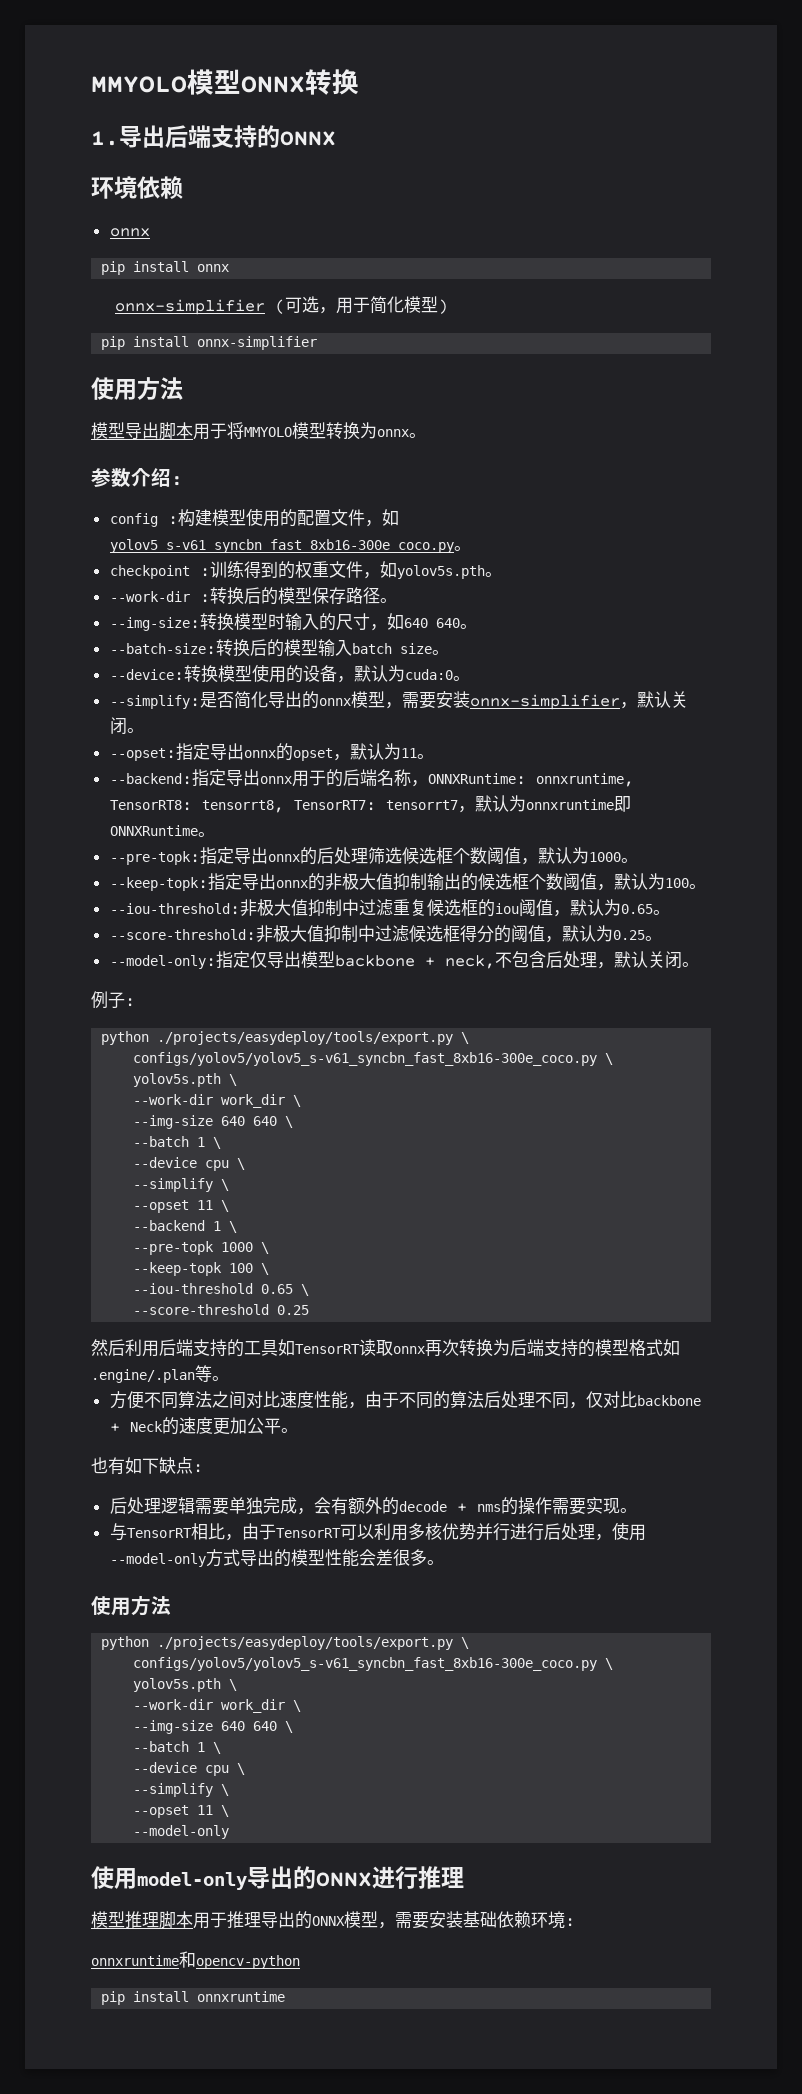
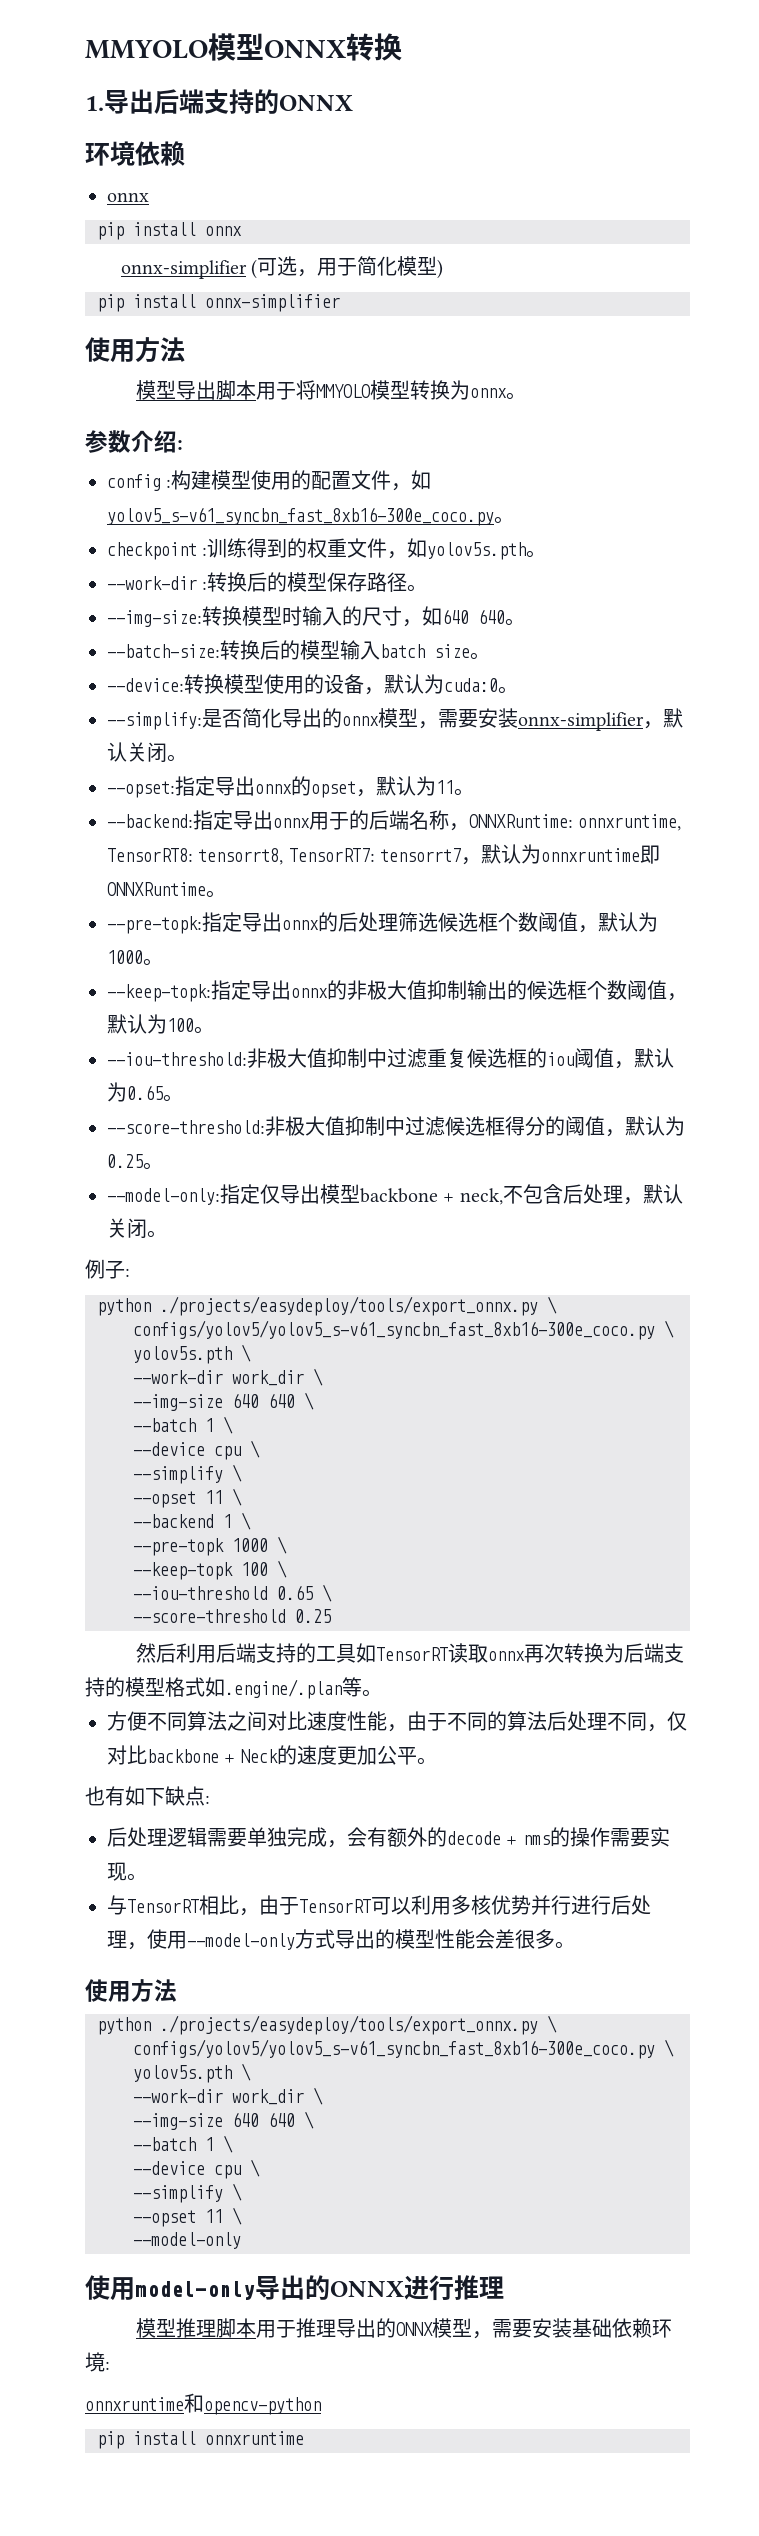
[157,1031,454,1045] ./projects/easydeploy/tools/export.py -> [160,1296,538,1316] ./projects/easydeploy/tools/export_onnx.py
[157,1636,454,1650] ./projects/easydeploy/tools/export.py -> [160,2015,538,2035] ./projects/easydeploy/tools/export_onnx.py

